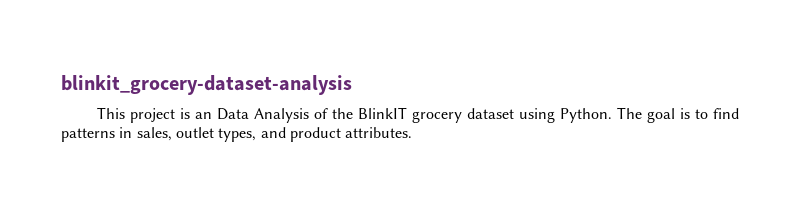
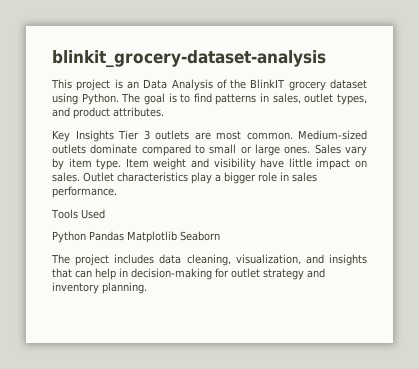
(413, 132) none -> [52,130,367,142] [52,144,367,156] [52,158,367,170] [52,172,317,184] [52,186,117,198] [51,209,105,219] [52,231,220,243] [51,254,367,266] [52,268,325,280] [52,282,147,294] // Key Insights Tier 3 outlets are most common. Medium-sized outlets dominate compared to small or large ones. Sales vary by item type. Item weight and visibility have little impact on sales. Outlet characteristics play a bigger role in sales performance. // Tools Used // Python Pandas Matplotlib Seaborn // The project includes data cleaning, visualization, and insights that can help in decision-making for outlet strategy and inventory planning.

